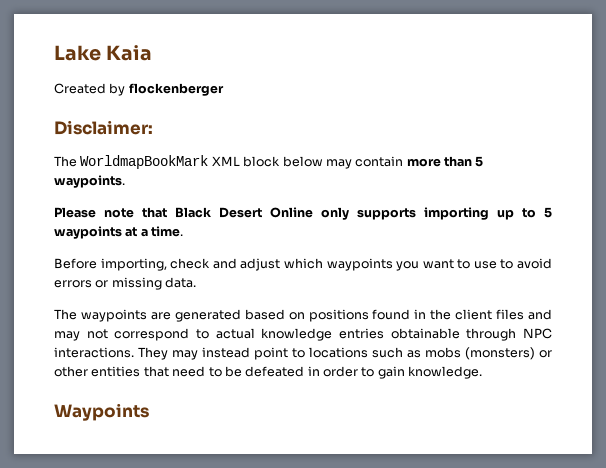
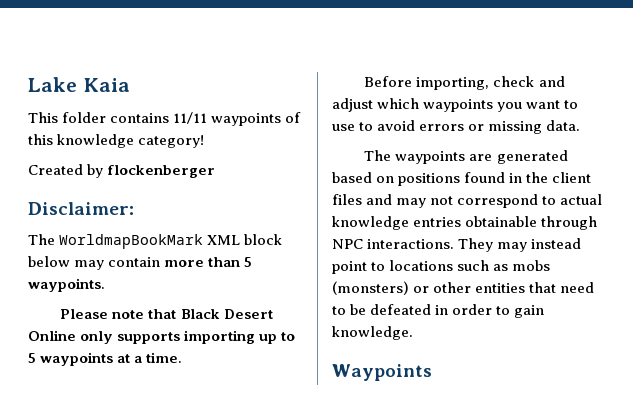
(153, 53) none -> [28,112,302,126] [28,134,205,148] // This folder contains 11/11 waypoints of this knowledge category!

